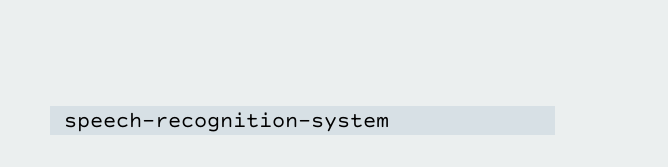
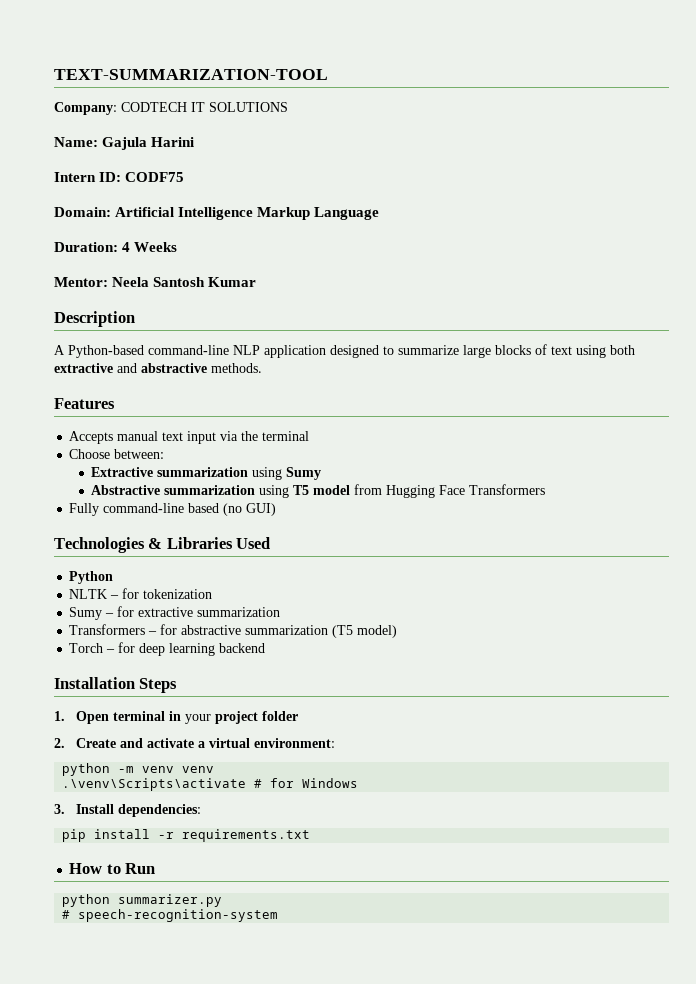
(63, 122) none -> [54,69,328,80] [54,102,288,115] [54,137,195,150] [54,172,185,182] [54,207,380,220] [54,242,178,252] [54,277,257,287] [54,311,135,327] [54,344,635,358] [54,363,262,373] [54,398,115,409] [69,431,310,444] [69,449,165,459] [91,467,322,480] [91,484,546,498] [69,503,277,516] [54,537,271,553] [69,571,114,584] [69,588,213,599] [69,606,281,620] [69,624,398,638] [69,642,266,656] [54,677,178,693] [54,711,298,724] [54,738,335,748] [62,763,215,776] [62,778,359,791] [54,804,201,817] [62,829,311,842] [69,863,156,874] [62,894,223,907] [62,910,71,919] TEXT-SUMMARIZATION-TOOL // Company: CODTECH IT SOLUTIONS // Name: Gajula Harini // Intern ID: CODF75 // Domain: Artificial Intelligence Markup Language // Duration: 4 Weeks // Mentor: Neela Santosh Kumar // Description // A Python-based command-line NLP application designed to summarize large blocks of text using both extractive and abstractive methods. // Features // Accepts manual text input via the terminal // Choose between: // Extractive summarization using Sumy // Abstractive summarization using T5 model from Hugging Face Transformers // Fully command-line based (no GUI) // Technologies & Libraries Used // Python // NLTK – for tokenization // Sumy – for extractive summarization // Transformers – for abstractive summarization (T5 model) // Torch – for deep learning backend // Installation Steps // 1. Open terminal in your project folder // 2. Create and activate a virtual environment: // python -m venv venv // .\venv\Scripts\activate # for Windows // 3. Install dependencies: // pip install -r requirements.txt // How to Run // python summarizer.py // #

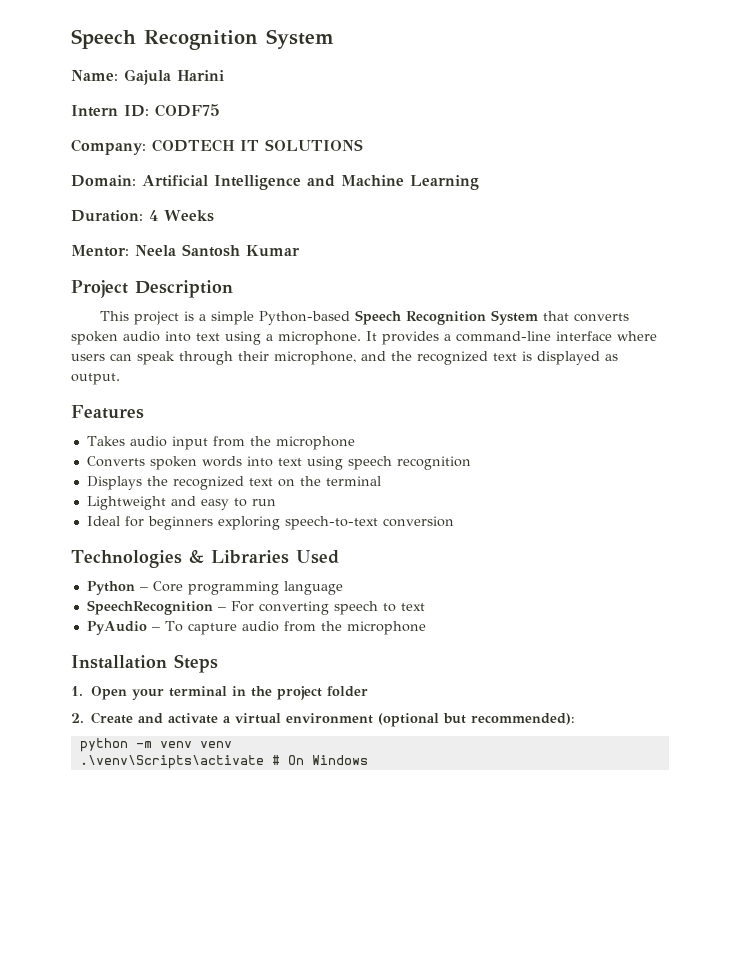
[54,69,328,80] [54,102,288,115] TEXT-SUMMARIZATION-TOOL // Company: CODTECH IT SOLUTIONS -> [71,29,334,50] Speech Recognition System
(185, 177) none -> [71,139,363,155] // Company: CODTECH IT SOLUTIONS
[257,207,380,220] Markup Language -> [307,175,479,190] and Machine Learning
(257, 282) none -> [71,280,128,298] Project
[54,344,635,358] [54,363,262,373] [54,398,115,409] [69,431,310,444] [69,449,165,459] [91,467,322,480] [91,484,546,498] [69,503,277,516] A Python-based command-line NLP application designed to summarize large blocks of text using both extractive and abstractive methods. // Features // Accepts manual text input via the terminal // Choose between: // Extractive summarization using Sumy // Abstractive summarization using T5 model from Hugging Face Transformers // Fully command-line based (no GUI) -> [99,310,629,325] [71,331,657,345] [71,351,618,365] [71,373,120,385] [71,405,144,419] [86,436,355,450] [86,456,471,470] [86,476,381,490] [86,496,276,510] [86,516,454,530] This project is a simple Python-based Speech Recognition System that converts spoken audio into text using a microphone. It provides a command-line interface where users can speak through their microphone, and the recognized text is displayed as output. // Features // Takes audio input from the microphone // Converts spoken words into text using speech recognition // Displays the recognized text on the terminal // Lightweight and easy to run // Ideal for beginners exploring speech-to-text conversion
[69,588,213,599] [69,606,281,620] [69,624,398,638] [69,642,266,656] // NLTK – for tokenization // Sumy – for extractive summarization // Transformers – for abstractive summarization (T5 model) // Torch – for deep learning backend -> [139,581,343,595] [86,600,425,615] [86,621,426,635] – Core programming language // SpeechRecognition – For converting speech to text // PyAudio – To capture audio from the microphone
(109, 717) none -> [131,689,164,700] your
[184,714,211,724] your -> [250,686,272,697] the
[253,738,335,748] environment: -> [286,713,576,727] environment (optional but recommended):
[270,778,295,788] for -> [287,755,304,765] On
[54,804,201,817] [62,829,311,842] [69,863,156,874] [62,894,223,907] [62,909,279,922] // 3. Install dependencies: // pip install -r requirements.txt // How to Run // python summarizer.py // # speech-recognition-system -> (368, 760) none

